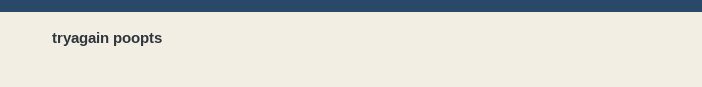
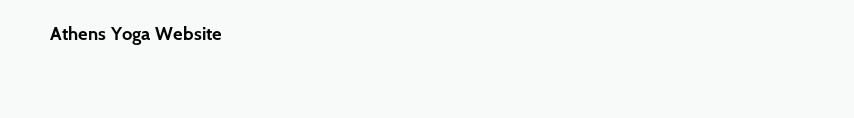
[52,32,163,46] tryagain poopts -> [50,26,222,45] Athens Yoga Website

